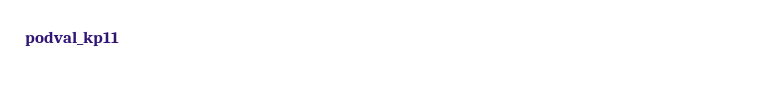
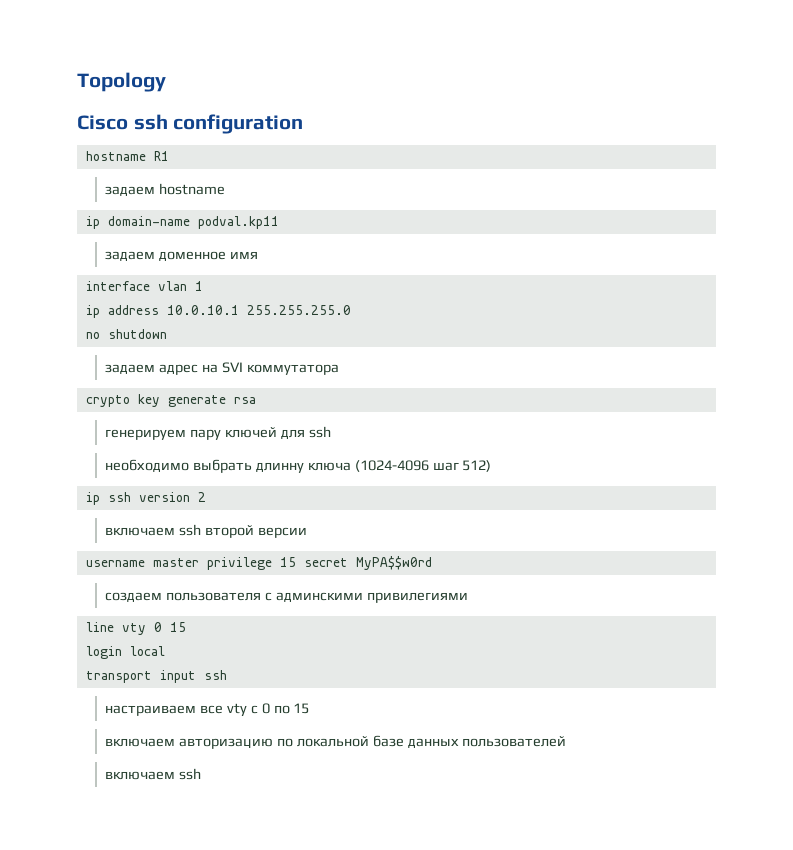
[25,31,119,46] podval_kp11 -> [77,72,166,92] [77,114,304,134] [85,151,169,161] [104,183,225,196] [85,216,279,229] [104,251,258,261] [85,281,203,291] [85,305,351,318] [85,329,167,339] [104,362,339,375] [85,394,256,407] [104,426,331,440] [104,459,492,473] [85,492,206,505] [104,524,307,538] [85,556,432,570] [104,592,468,603] [85,622,186,635] [85,646,165,659] [85,670,227,683] [104,703,310,717] [104,735,567,749] [104,768,201,780] Topology // Cisco ssh configuration // hostname R1 // задаем hostname // ip domain-name podval.kp11 // задаем доменное имя // interface vlan 1 // ip address 10.0.10.1 255.255.255.0 // no shutdown // задаем адрес на SVI коммутатора // crypto key generate rsa // генерируем пару ключей для ssh // необходимо выбрать длинну ключа (1024-4096 шаг 512) // ip ssh version 2 // включаем ssh второй версии // username master privilege 15 secret MyPA$$w0rd // создаем пользователя с админскими привилегиями // line vty 0 15 // login local // transport input ssh // настраиваем все vty с 0 по 15 // включаем авторизацию по локальной базе данных пользователей // включаем ssh

